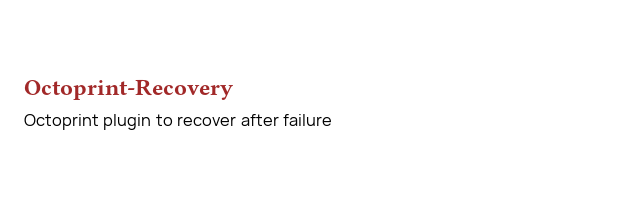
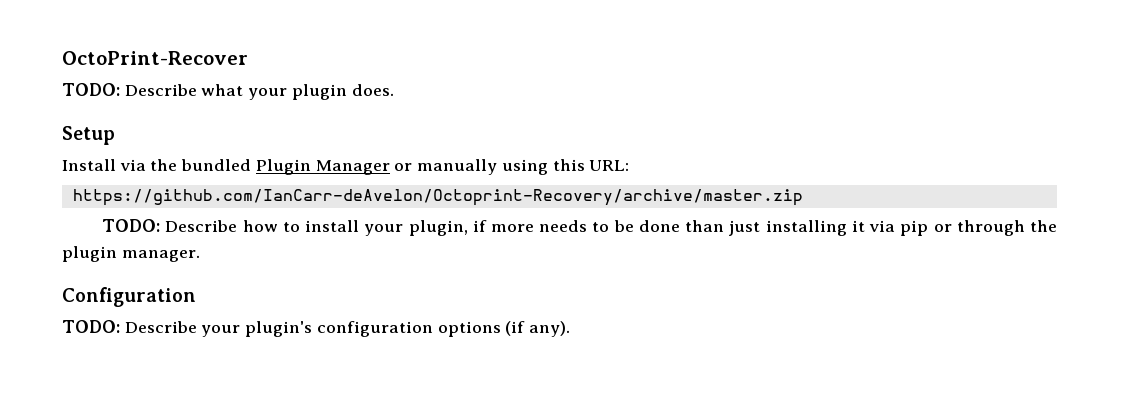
[24,79,234,100] [24,114,333,130] Octoprint-Recovery // Octoprint plugin to recover after failure -> [62,51,248,65] [62,83,394,100] [62,126,115,145] [62,159,630,175] [72,189,803,206] [102,219,1058,236] [62,246,200,262] [62,287,196,307] [62,320,571,337] OctoPrint-Recover // TODO: Describe what your plugin does. // Setup // Install via the bundled Plugin Manager or manually using this URL: // https://github.com/IanCarr-deAvelon/Octoprint-Recovery/archive/master.zip // TODO: Describe how to install your plugin, if more needs to be done than just installing it via pip or through the plugin manager. // Configuration // TODO: Describe your plugin's configuration options (if any).

